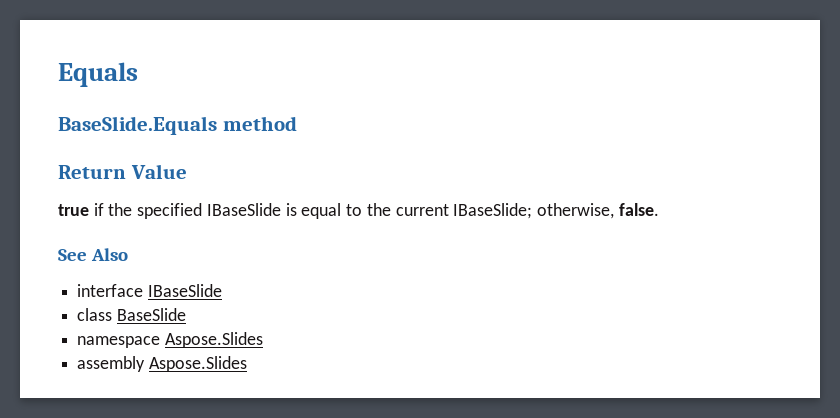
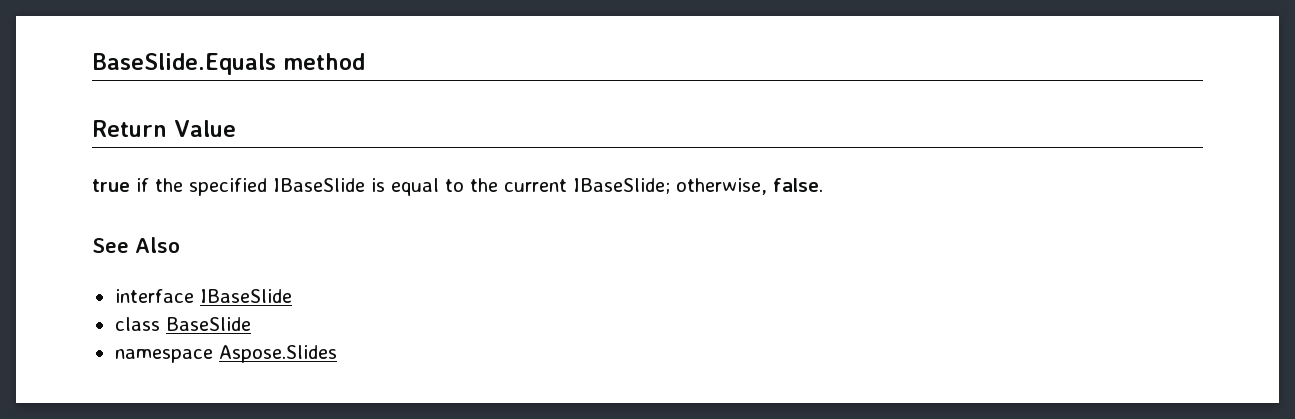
[58,62,138,87] Equals // -> (92, 64) none
[77,356,247,372] // assembly Aspose.Slides -> (337, 354) none

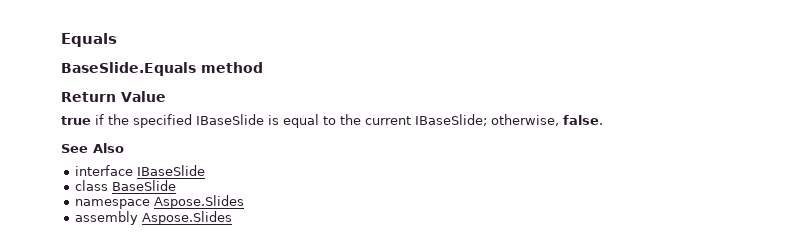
(92, 64) none -> [61,33,117,47] Equals //
(337, 354) none -> [74,211,232,225] // assembly Aspose.Slides

